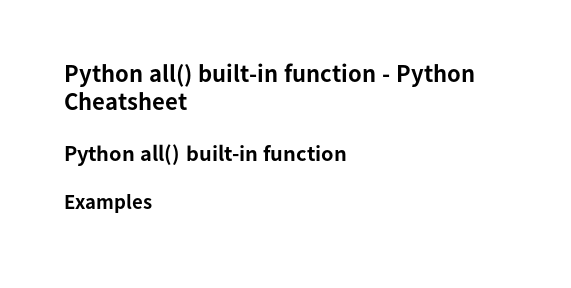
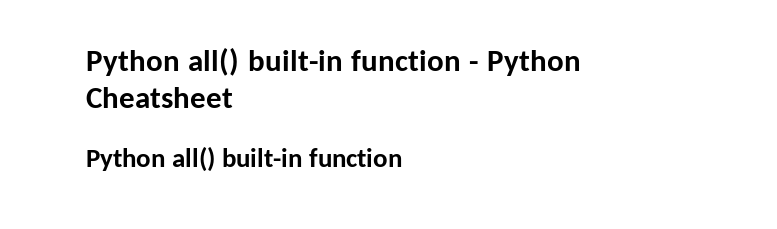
[64,193,152,213] // Examples -> (403, 157) none

